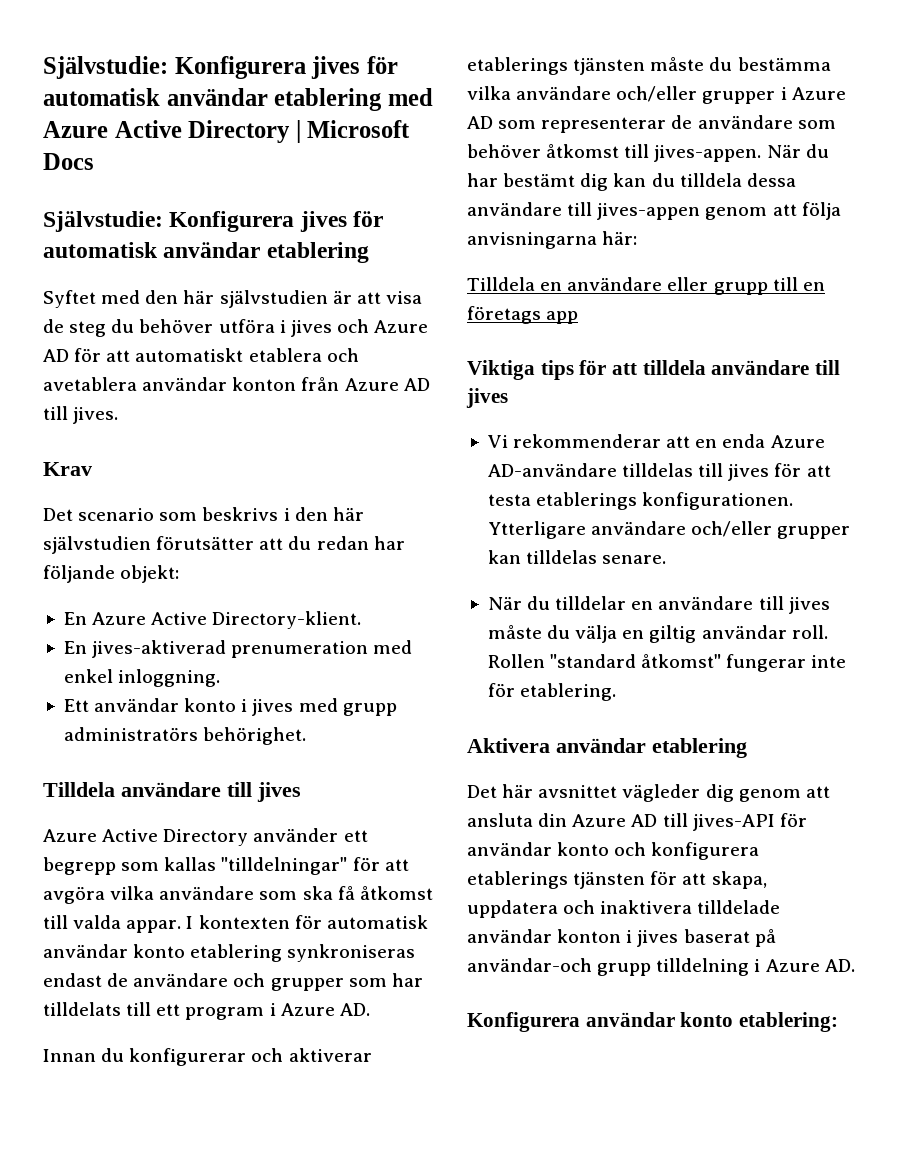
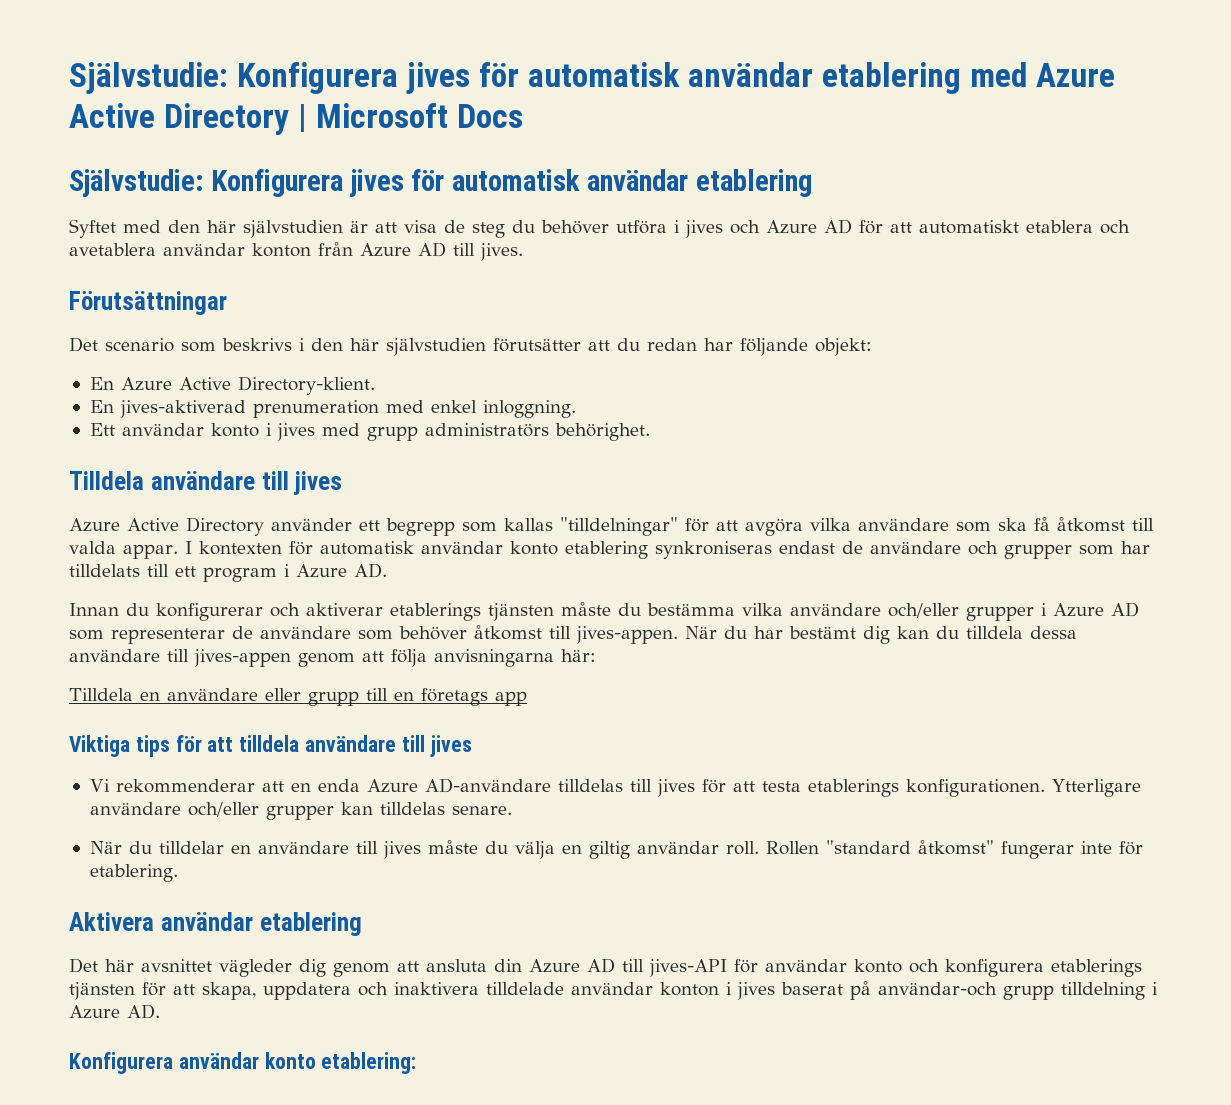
[43,462,92,476] Krav -> [69,291,227,315] Förutsättningar

